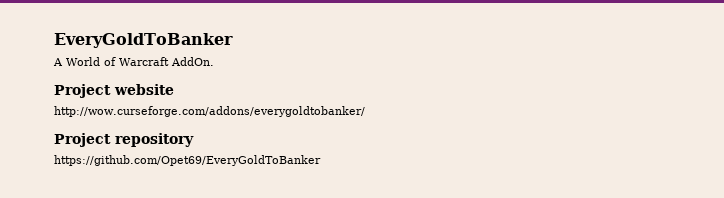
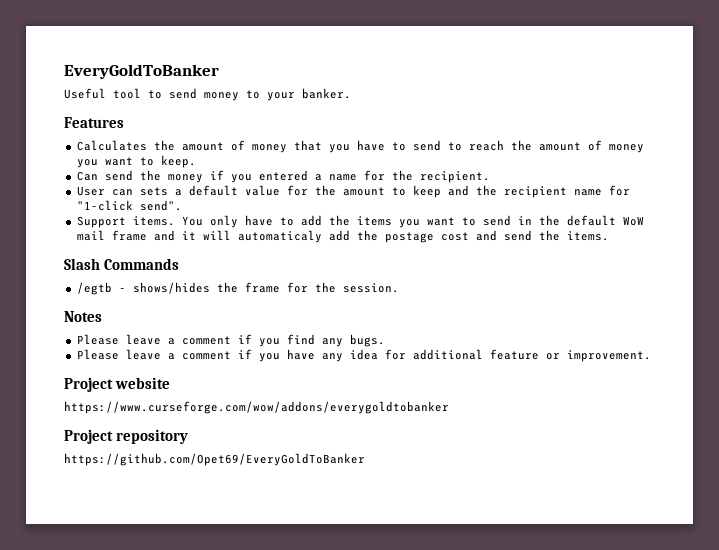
[53,57,214,66] A World of Warcraft AddOn. -> [64,88,351,101] [64,117,124,128] [76,140,644,153] [76,155,196,168] [76,170,490,183] [76,185,630,198] [76,200,182,211] [76,215,644,228] [76,230,609,243] [64,258,180,270] [76,282,399,295] [64,311,102,322] [76,334,385,347] [76,349,651,362] Useful tool to send money to your banker. // Features // Calculates the amount of money that you have to send to reach the amount of money you want to keep. // Can send the money if you entered a name for the recipient. // User can sets a default value for the amount to keep and the recipient name for "1-click send". // Support items. You only have to add the items you want to send in the default WoW mail frame and it will automaticaly add the postage cost and send the items. // Slash Commands // /egtb - shows/hides the frame for the session. // Notes // Please leave a comment if you find any bugs. // Please leave a comment if you have any idea for additional feature or improvement.
[54,106,365,117] http://wow.curseforge.com/addons/everygoldtobanker/ -> [64,401,449,414] https://www.curseforge.com/wow/addons/everygoldtobanker

